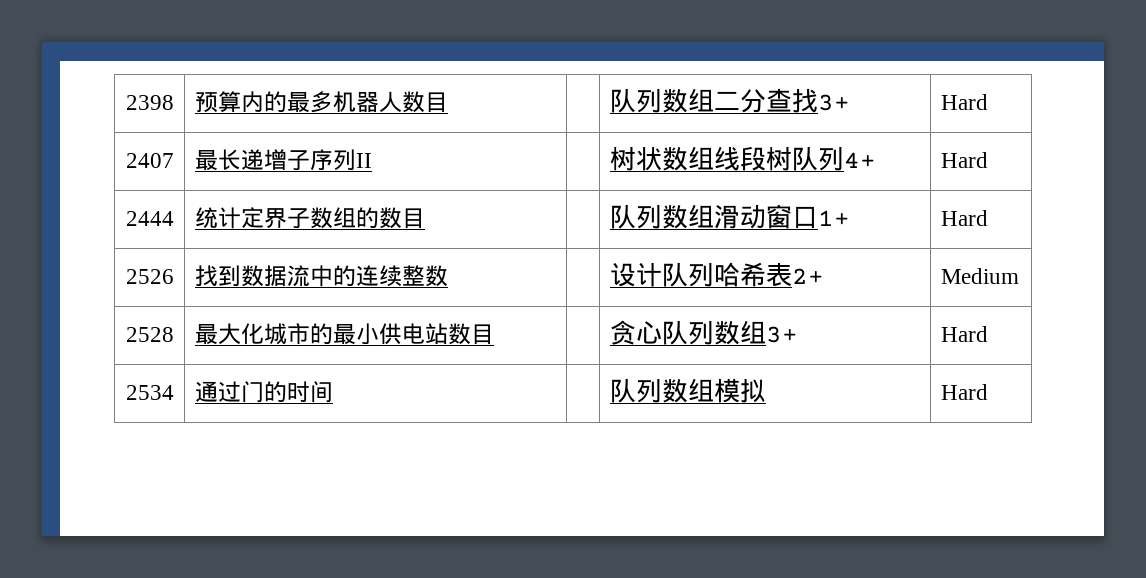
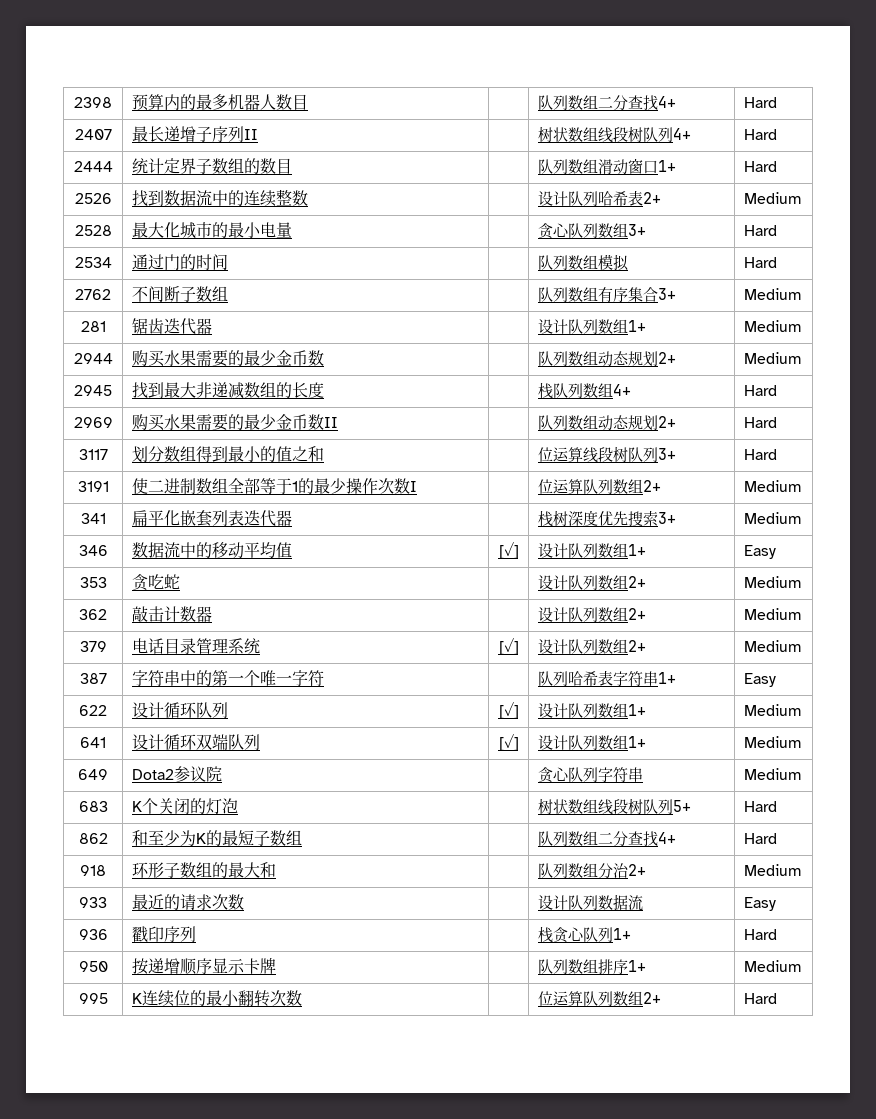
[817,94,850,111] 3+ -> [657,96,676,108] 4+
[378,323,494,345] 供电站数目 -> [259,222,292,238] 电量
(988, 392) none -> [75,289,111,300] [131,286,228,302] [537,287,676,302] [743,288,801,300] [80,321,106,332] [131,318,212,335] [537,319,646,334] [743,320,801,332] [73,353,113,364] [131,350,324,367] [537,351,676,367] [743,352,801,364] [74,385,112,396] [131,382,324,399] [537,382,631,399] [743,385,777,396] [73,417,113,428] [131,414,338,431] [537,415,676,431] [743,417,777,428] [78,449,108,460] [131,446,324,463] [537,446,676,463] [743,449,777,460] [77,481,109,492] [131,478,417,494] [537,479,661,494] [743,480,801,492] [80,513,106,524] [131,510,292,527] [537,510,676,527] [743,512,801,524] [78,545,108,556] [131,542,292,559] [498,541,519,559] [537,543,646,558] [743,545,776,559] [79,577,107,588] [131,574,180,591] [537,575,646,590] [743,576,801,588] [79,609,107,620] [131,606,212,622] [537,607,646,622] [743,608,801,620] [79,641,107,652] [131,638,260,654] [498,637,519,655] [537,639,646,654] [743,640,801,652] [79,673,107,684] [131,670,324,686] [537,670,676,686] [743,673,776,687] [79,705,107,716] [131,702,228,718] [498,701,519,719] [537,703,646,718] [743,704,801,716] [80,737,106,748] [131,734,260,750] [498,733,519,751] [537,735,646,750] [743,736,801,748] [78,769,108,780] [131,766,222,782] [537,767,643,783] [743,768,801,780] [78,801,108,812] [131,798,238,814] [537,798,691,815] [743,801,777,812] [78,833,108,844] [131,830,302,846] [537,831,676,847] [743,833,777,844] [80,865,106,876] [131,862,276,878] [537,863,646,879] [743,864,801,876] [79,897,107,908] [131,894,244,910] [537,894,643,910] [743,897,776,911] [78,929,108,940] [131,926,196,943] [537,926,631,943] [743,929,777,940] [78,961,108,972] [131,958,276,975] [537,959,646,974] [743,960,801,972] [78,993,108,1004] [131,990,302,1007] [537,991,661,1006] [743,993,777,1004] // 2762 | 不间断子数组 | | 队列数组有序集合3+ | Medium // 281 | 锯齿迭代器 | | 设计队列数组1+ | Medium // 2944 | 购买水果需要的最少金币数 | | 队列数组动态规划2+ | Medium // 2945 | 找到最大非递减数组的长度 | | 栈队列数组4+ | Hard // 2969 | 购买水果需要的最少金币数II | | 队列数组动态规划2+ | Hard // 3117 | 划分数组得到最小的值之和 | | 位运算线段树队列3+ | Hard // 3191 | 使二进制数组全部等于1的最少操作次数I | | 位运算队列数组2+ | Medium // 341 | 扁平化嵌套列表迭代器 | | 栈树深度优先搜索3+ | Medium // 346 | 数据流中的移动平均值 | [✓] | 设计队列数组1+ | Easy // 353 | 贪吃蛇 | | 设计队列数组2+ | Medium // 362 | 敲击计数器 | | 设计队列数组2+ | Medium // 379 | 电话目录管理系统 | [✓] | 设计队列数组2+ | Medium // 387 | 字符串中的第一个唯一字符 | | 队列哈希表字符串1+ | Easy // 622 | 设计循环队列 | [✓] | 设计队列数组1+ | Medium // 641 | 设计循环双端队列 | [✓] | 设计队列数组1+ | Medium // 649 | Dota2参议院 | | 贪心队列字符串 | Medium // 683 | K个关闭的灯泡 | | 树状数组线段树队列5+ | Hard // 862 | 和至少为K的最短子数组 | | 队列数组二分查找4+ | Hard // 918 | 环形子数组的最大和 | | 队列数组分治2+ | Medium // 933 | 最近的请求次数 | | 设计队列数据流 | Easy // 936 | 戳印序列 | | 栈贪心队列1+ | Hard // 950 | 按递增顺序显示卡牌 | | 队列数组排序1+ | Medium // 995 | K连续位的最小翻转次数 | | 位运算队列数组2+ | Hard

